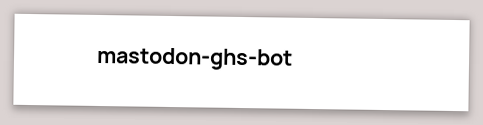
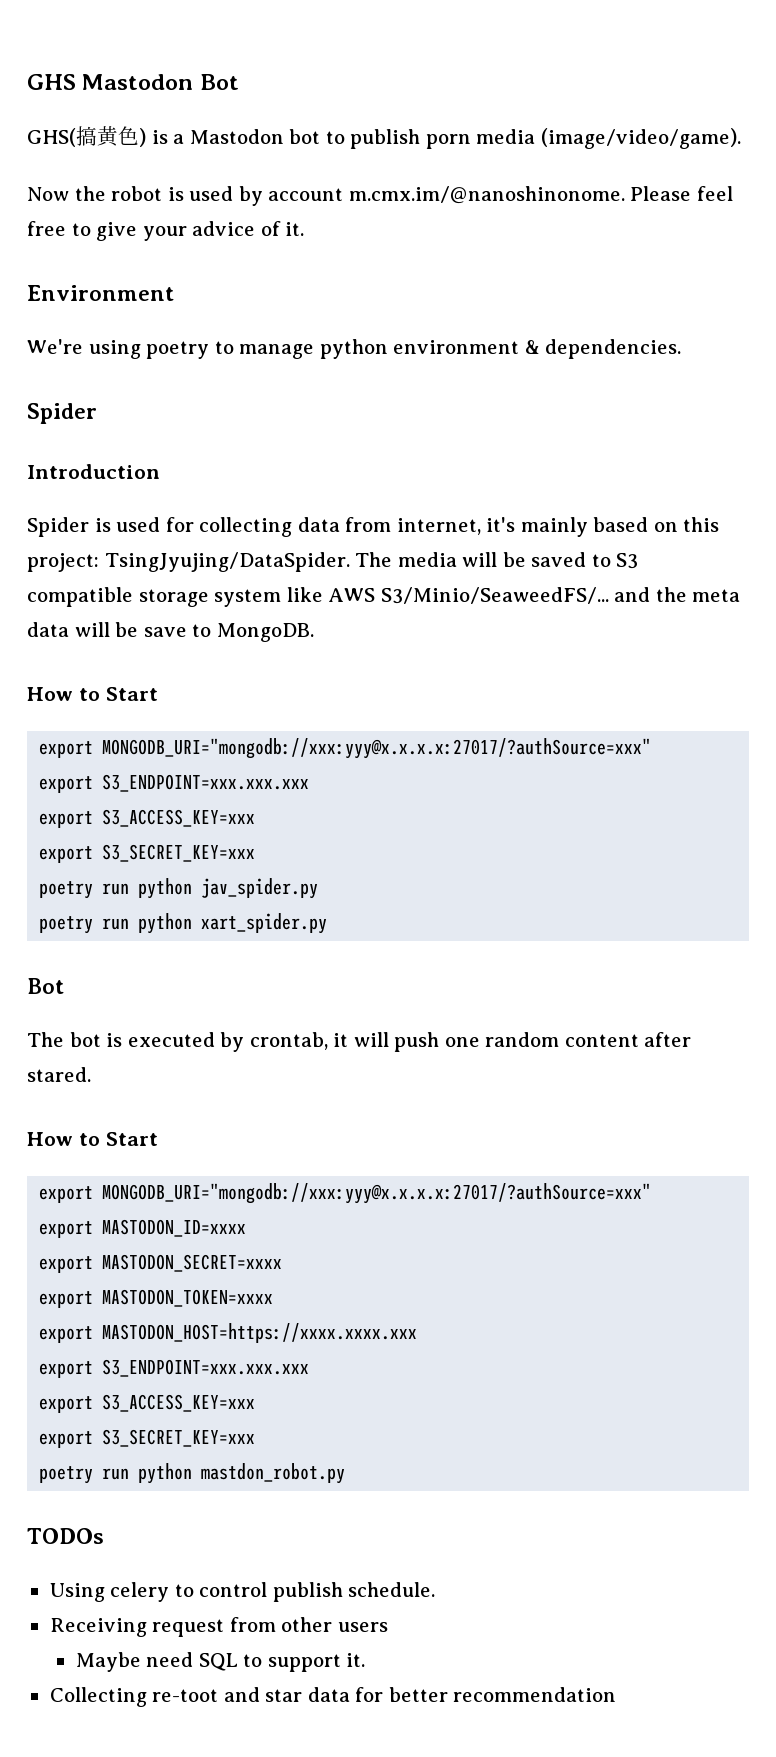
[96,46,293,71] mastodon-ghs-bot -> [27,74,239,90] [27,126,741,149] [27,186,733,206] [27,221,305,241] [27,285,174,301] [27,339,682,359] [27,403,97,424] [27,464,160,479] [27,517,720,537] [27,552,639,572] [27,587,741,607] [27,622,314,642] [27,687,158,701] [39,738,652,759] [39,774,310,793] [39,809,256,828] [39,844,256,863] [39,878,319,899] [39,913,328,934] [27,978,64,994] [27,1032,692,1052] [27,1067,91,1082] [27,1132,158,1146] [39,1183,652,1204] [39,1219,247,1238] [39,1254,283,1273] [39,1289,274,1308] [39,1323,418,1343] [39,1359,310,1378] [39,1394,256,1413] [39,1429,256,1448] [39,1463,346,1484] [27,1528,104,1544] [49,1582,436,1602] [49,1617,388,1637] [75,1652,366,1672] [49,1687,617,1707] GHS Mastodon Bot // GHS(搞黄色) is a Mastodon bot to publish porn media (image/video/game). // Now the robot is used by account m.cmx.im/@nanoshinonome. Please feel free to give your advice of it. // Environment // We're using poetry to manage python environment & dependencies. // Spider // Introduction // Spider is used for collecting data from internet, it's mainly based on this project: TsingJyujing/DataSpider. The media will be saved to S3 compatible storage system like AWS S3/Minio/SeaweedFS/... and the meta data will be save to MongoDB. // How to Start // export MONGODB_URI="mongodb://xxx:yyy@x.x.x.x:27017/?authSource=xxx" // export S3_ENDPOINT=xxx.xxx.xxx // export S3_ACCESS_KEY=xxx // export S3_SECRET_KEY=xxx // poetry run python jav_spider.py // poetry run python xart_spider.py // Bot // The bot is executed by crontab, it will push one random content after stared. // How to Start // export MONGODB_URI="mongodb://xxx:yyy@x.x.x.x:27017/?authSource=xxx" // export MASTODON_ID=xxxx // export MASTODON_SECRET=xxxx // export MASTODON_TOKEN=xxxx // export MASTODON_HOST=https://xxxx.xxxx.xxx // export S3_ENDPOINT=xxx.xxx.xxx // export S3_ACCESS_KEY=xxx // export S3_SECRET_KEY=xxx // poetry run python mastdon_robot.py // TODOs // Using celery to control publish schedule. // Receiving request from other users // Maybe need SQL to support it. // Collecting re-toot and star data for better recommendation

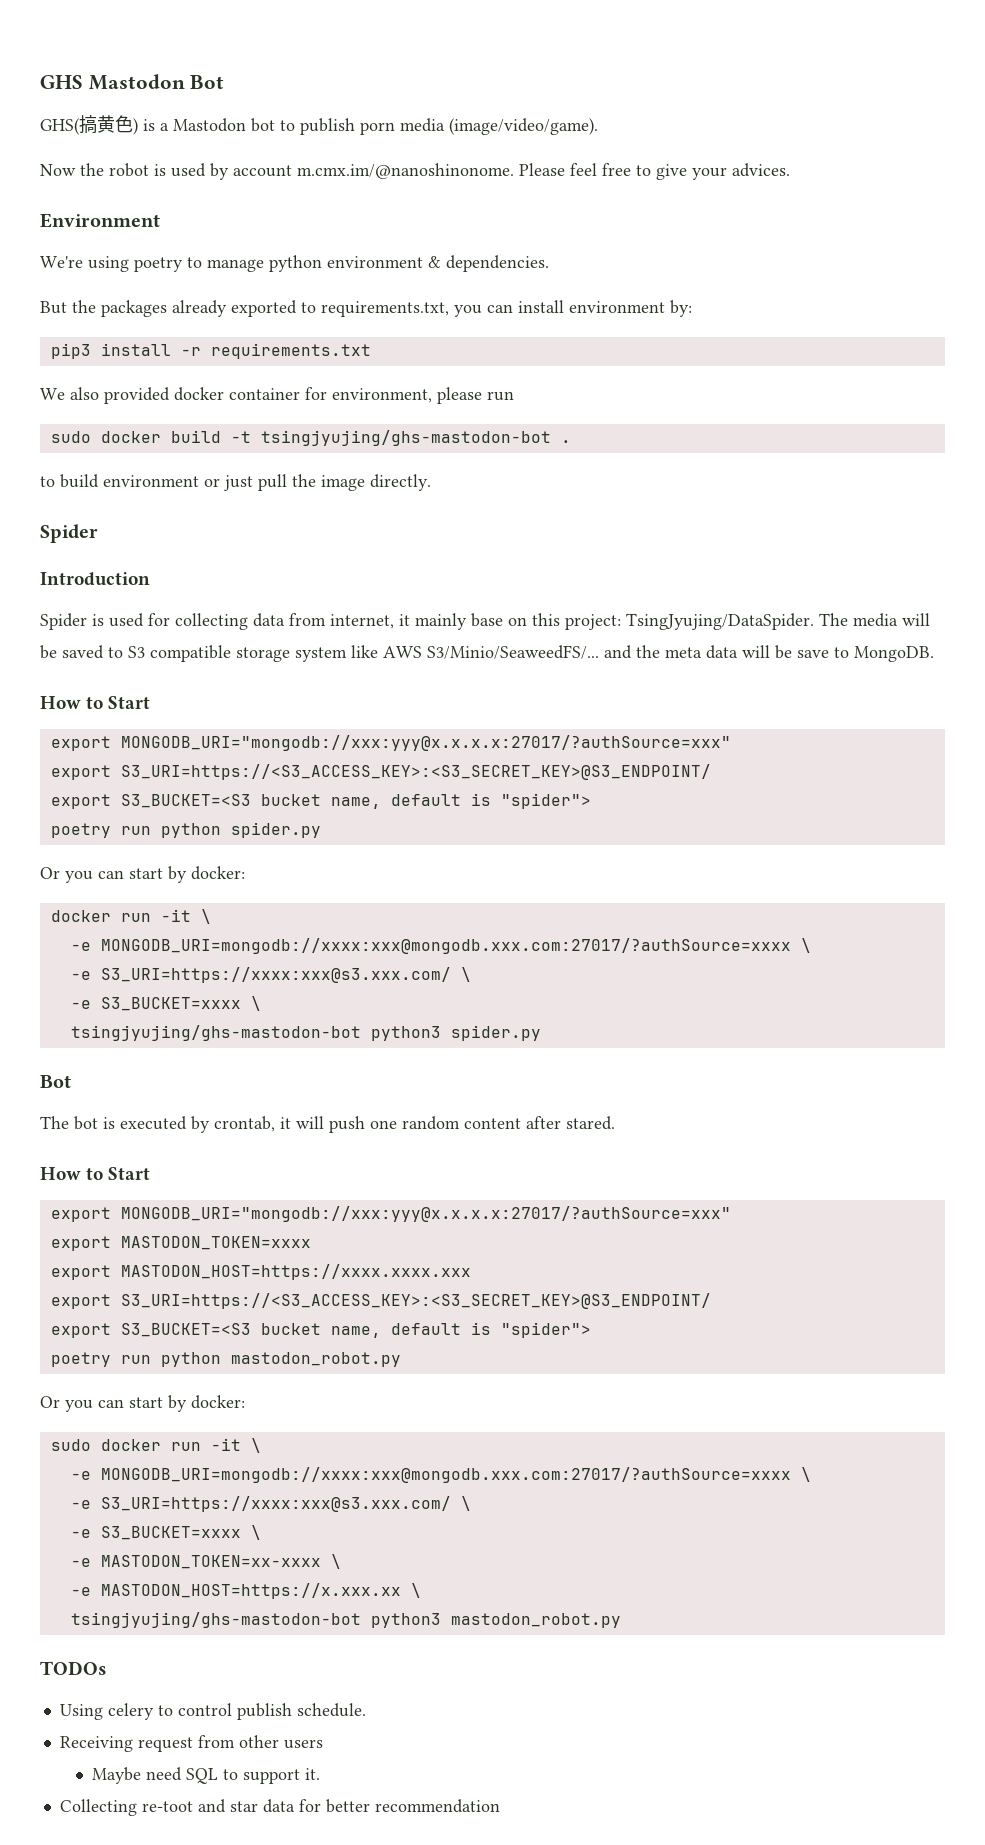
[192,221,305,236] advice of it. -> [732,163,790,177] advices.
(682, 349) none -> [40,300,692,317] [50,343,371,359] [40,387,514,404] [50,430,571,446] [40,474,431,491] // But the packages already exported to requirements.txt, you can install environment by: // pip3 install -r requirements.txt // We also provided docker container for environment, please run // sudo docker build -t tsingjyujing/ghs-mastodon-bot . // to build environment or just pull the image directly.
[486,517,649,537] it's mainly based -> [399,613,503,630] it mainly base
[102,774,310,792] [39,809,256,828] [39,844,256,863] [39,878,319,899] [39,913,328,934] S3_ENDPOINT=xxx.xxx.xxx // export S3_ACCESS_KEY=xxx // export S3_SECRET_KEY=xxx // poetry run python jav_spider.py // poetry run python xart_spider.py -> [120,764,711,780] [50,793,591,809] [50,822,321,838] [40,866,245,883] [50,909,211,924] [70,938,811,954] [70,967,471,983] [70,996,261,1011] [70,1025,541,1041] S3_URI=https://<S3_ACCESS_KEY>:<S3_SECRET_KEY>@S3_ENDPOINT/ // export S3_BUCKET=<S3 bucket name, default is "spider"> // poetry run python spider.py // Or you can start by docker: // docker run -it \ // -e MONGODB_URI=mongodb://xxxx:xxx@mongodb.xxx.com:27017/?authSource=xxxx \ // -e S3_URI=https://xxxx:xxx@s3.xxx.com/ \ // -e S3_BUCKET=xxxx \ // tsingjyujing/ghs-mastodon-bot python3 spider.py
[39,1219,247,1238] [39,1254,283,1273] // export MASTODON_ID=xxxx // export MASTODON_SECRET=xxxx -> (731, 1214) none
[102,1359,310,1377] [39,1394,256,1413] [39,1429,256,1448] [39,1463,346,1484] S3_ENDPOINT=xxx.xxx.xxx // export S3_ACCESS_KEY=xxx // export S3_SECRET_KEY=xxx // poetry run python mastdon_robot.py -> [120,1293,711,1309] [50,1322,591,1338] [50,1352,401,1367] [40,1395,245,1412] [50,1438,261,1453] [70,1467,811,1483] [70,1496,471,1512] [70,1525,261,1540] [70,1554,341,1569] [70,1583,421,1599] [70,1612,621,1628] S3_URI=https://<S3_ACCESS_KEY>:<S3_SECRET_KEY>@S3_ENDPOINT/ // export S3_BUCKET=<S3 bucket name, default is "spider"> // poetry run python mastodon_robot.py // Or you can start by docker: // sudo docker run -it \ // -e MONGODB_URI=mongodb://xxxx:xxx@mongodb.xxx.com:27017/?authSource=xxxx \ // -e S3_URI=https://xxxx:xxx@s3.xxx.com/ \ // -e S3_BUCKET=xxxx \ // -e MASTODON_TOKEN=xx-xxxx \ // -e MASTODON_HOST=https://x.xxx.xx \ // tsingjyujing/ghs-mastodon-bot python3 mastodon_robot.py

